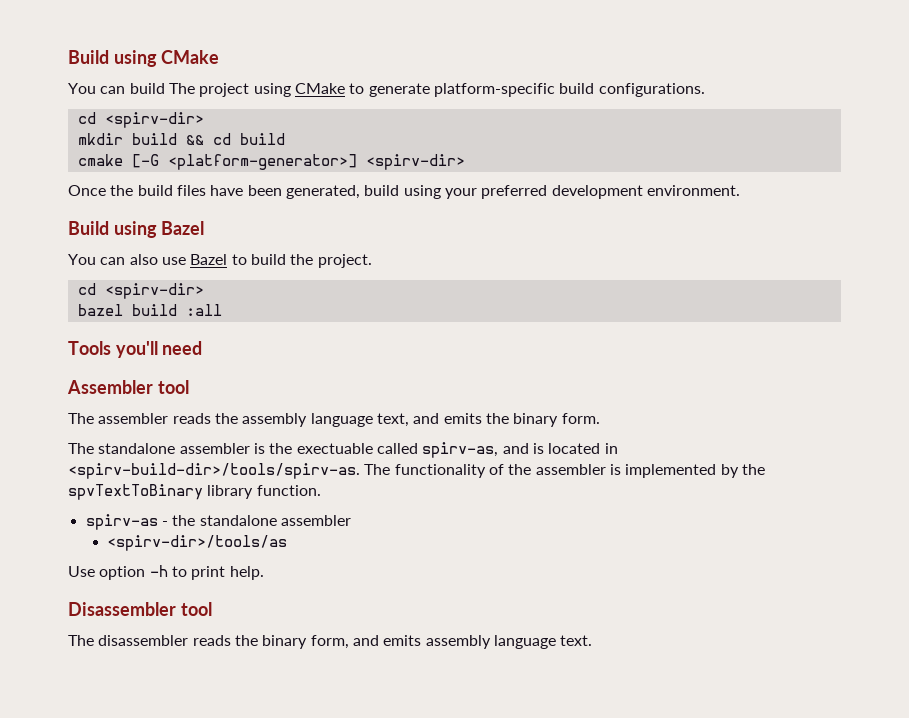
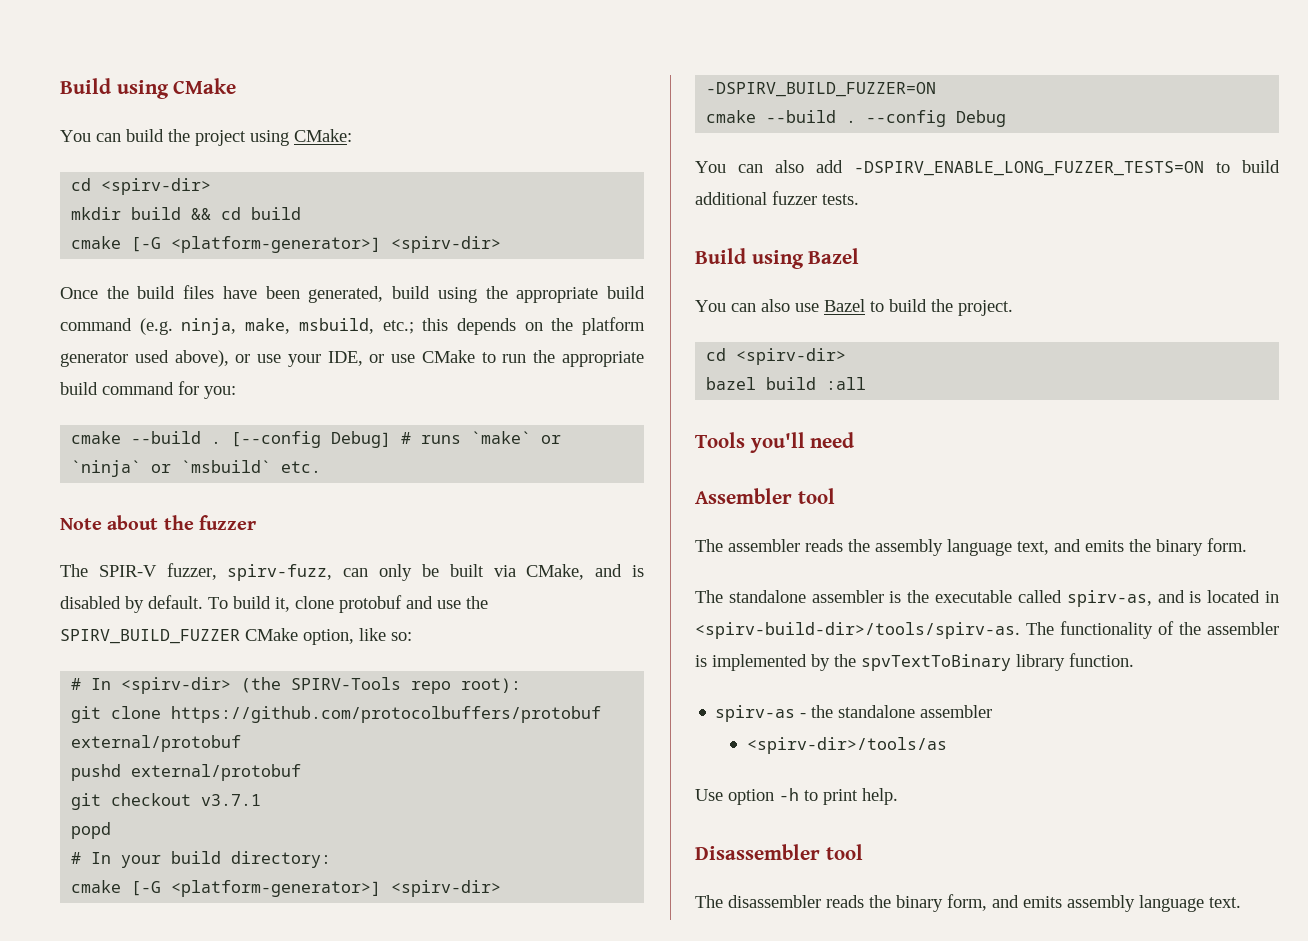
[168,83,195,94] The -> [168,129,190,142] the
[294,83,705,97] CMake to generate platform-specific build configurations. -> [294,129,352,142] CMake:
[444,185,740,199] your preferred development environment. -> [485,286,645,303] [60,317,645,335] [60,350,644,367] [60,381,236,399] [71,431,562,448] [71,460,322,477] [60,515,256,530] [60,563,644,581] [60,595,488,613] [60,628,412,645] [71,677,522,694] [71,706,602,723] [71,735,242,752] [71,764,302,781] [71,793,262,810] [71,822,112,839] [71,851,332,868] [71,880,502,897] [706,82,937,97] [706,110,1007,127] [695,160,1280,176] [695,191,859,205] the appropriate build command (e.g. ninja, make, msbuild, etc.; this depends on the platform generator used above), or use your IDE, or use CMake to run the appropriate build command for you: // cmake --build . [--config Debug] # runs `make` or `ninja` or `msbuild` etc. // Note about the fuzzer // The SPIR-V fuzzer, spirv-fuzz, can only be built via CMake, and is disabled by default. To build it, clone protobuf and use the SPIRV_BUILD_FUZZER CMake option, like so: // # In <spirv-dir> (the SPIRV-Tools repo root): // git clone https://github.com/protocolbuffers/protobuf external/protobuf // pushd external/protobuf // git checkout v3.7.1 // popd // # In your build directory: // cmake [-G <platform-generator>] <spirv-dir> -DSPIRV_BUILD_FUZZER=ON // cmake --build . --config Debug // You can also add -DSPIRV_ENABLE_LONG_FUZZER_TESTS=ON to build additional fuzzer tests.
[296,443,373,454] exectuable -> [935,590,1013,603] executable

